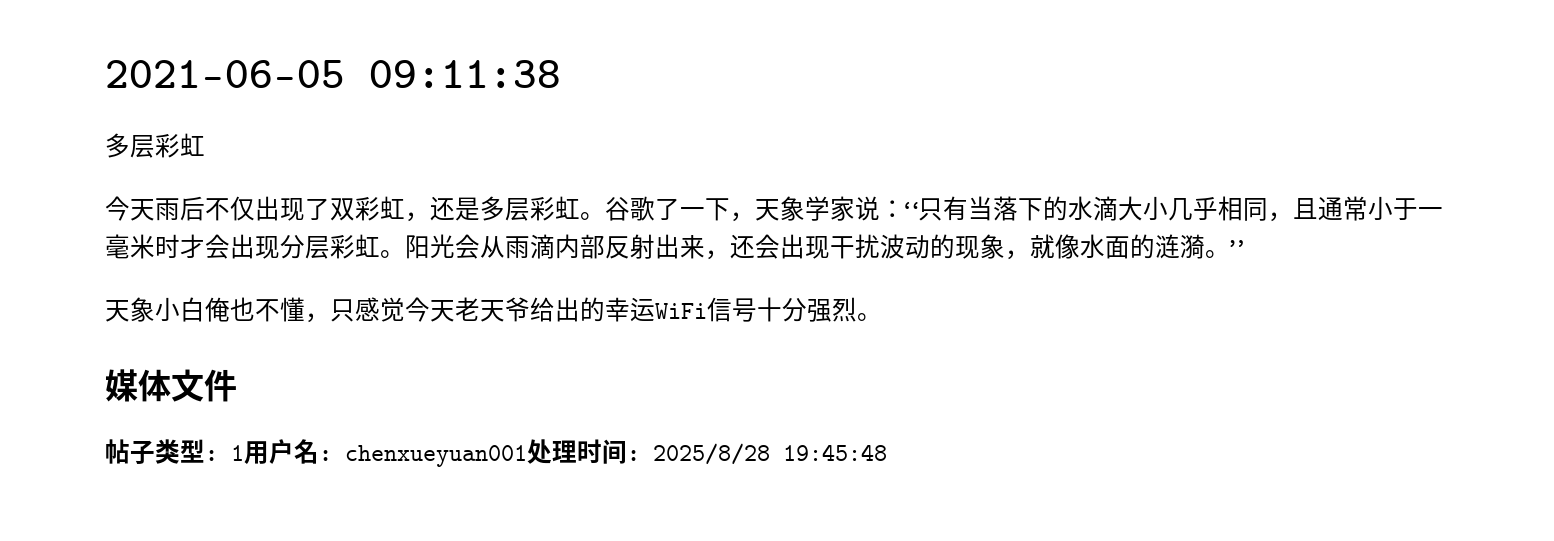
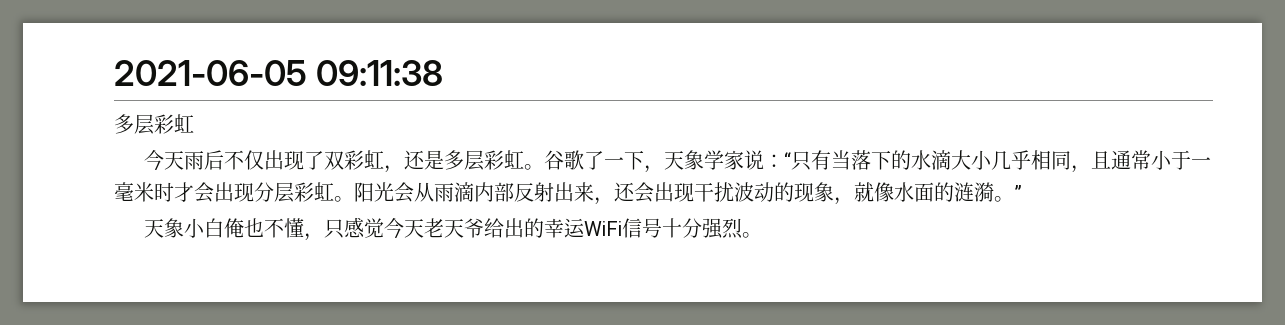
[105,369,237,402] [105,439,887,467] // 媒体文件 // 帖子类型: 1用户名: chenxueyuan001处理时间: 2025/8/28 19:45:48 -> (763, 235) none

